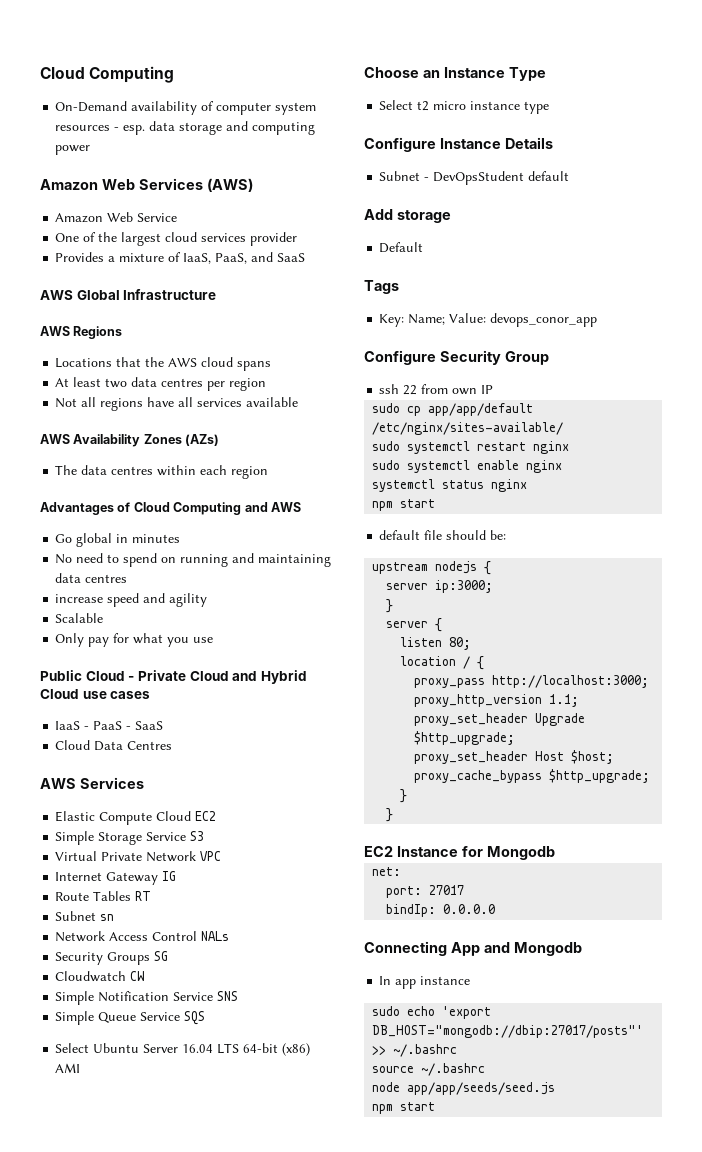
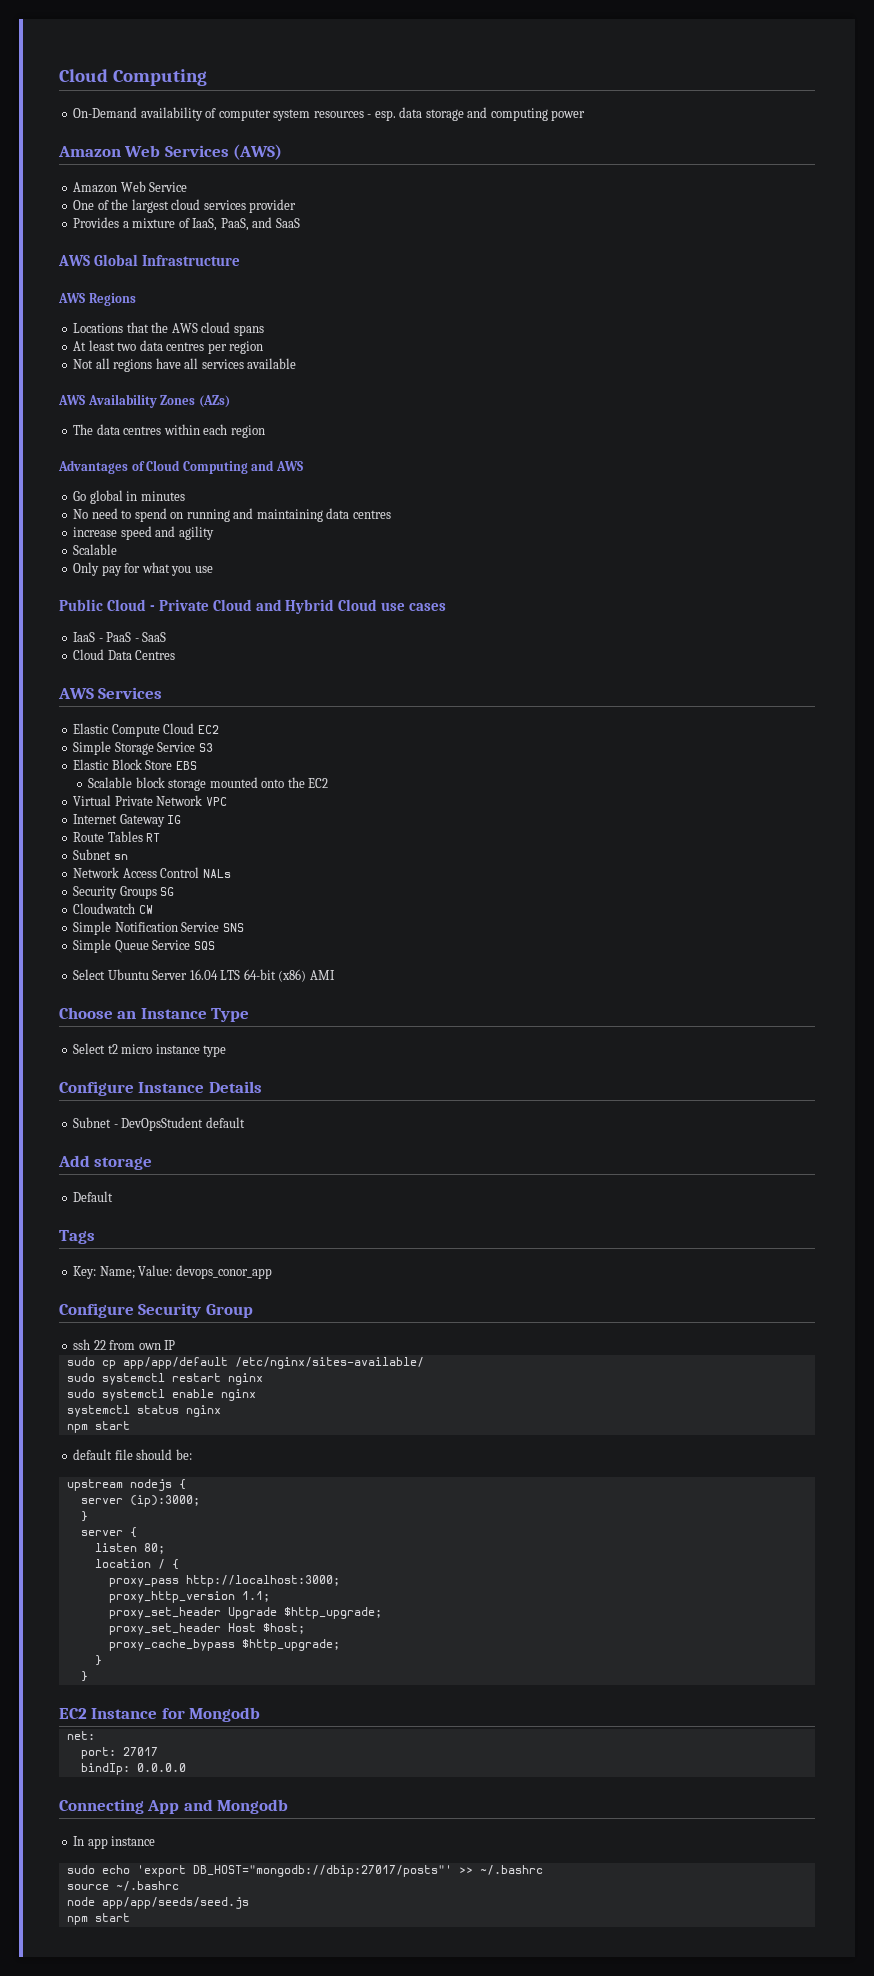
(205, 836) none -> [73,759,197,770] [88,777,329,791] // Elastic Block Store EBS // Scalable block storage mounted onto the EC2
[435,580,494,593] ip:3000; -> [129,1495,200,1507] (ip):3000;

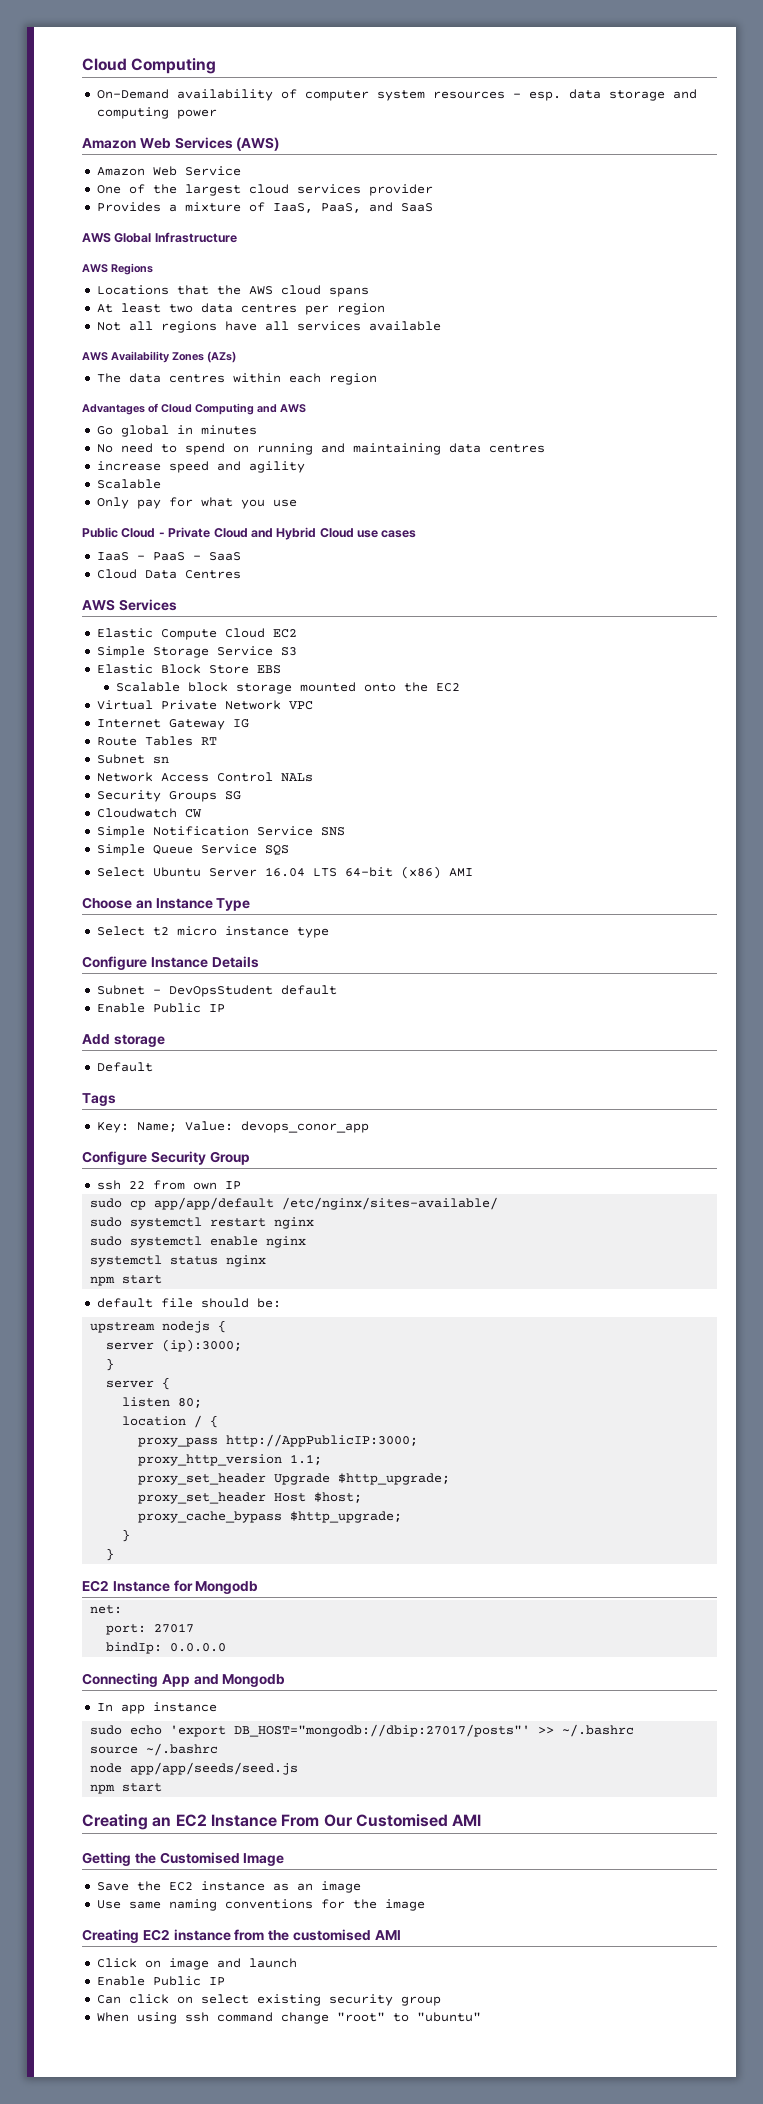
(245, 1122) none -> [96,1003,225,1013] // Enable Public IP
[185,1575,340,1587] http://localhost:3000; -> [226,1434,419,1447] http://AppPublicIP:3000;
(130, 1917) none -> [82,1814,482,1830] [82,1852,285,1866] [96,1881,361,1893] [96,1899,425,1911] [82,1929,401,1943] [96,1958,297,1970] [96,1976,225,1986] [96,1994,441,2006] [96,2012,481,2024] // Creating an EC2 Instance From Our Customised AMI // Getting the Customised Image // Save the EC2 instance as an image // Use same naming conventions for the image // Creating EC2 instance from the customised AMI // Click on image and launch // Enable Public IP // Can click on select existing security group // When using ssh command change "root" to "ubuntu"

